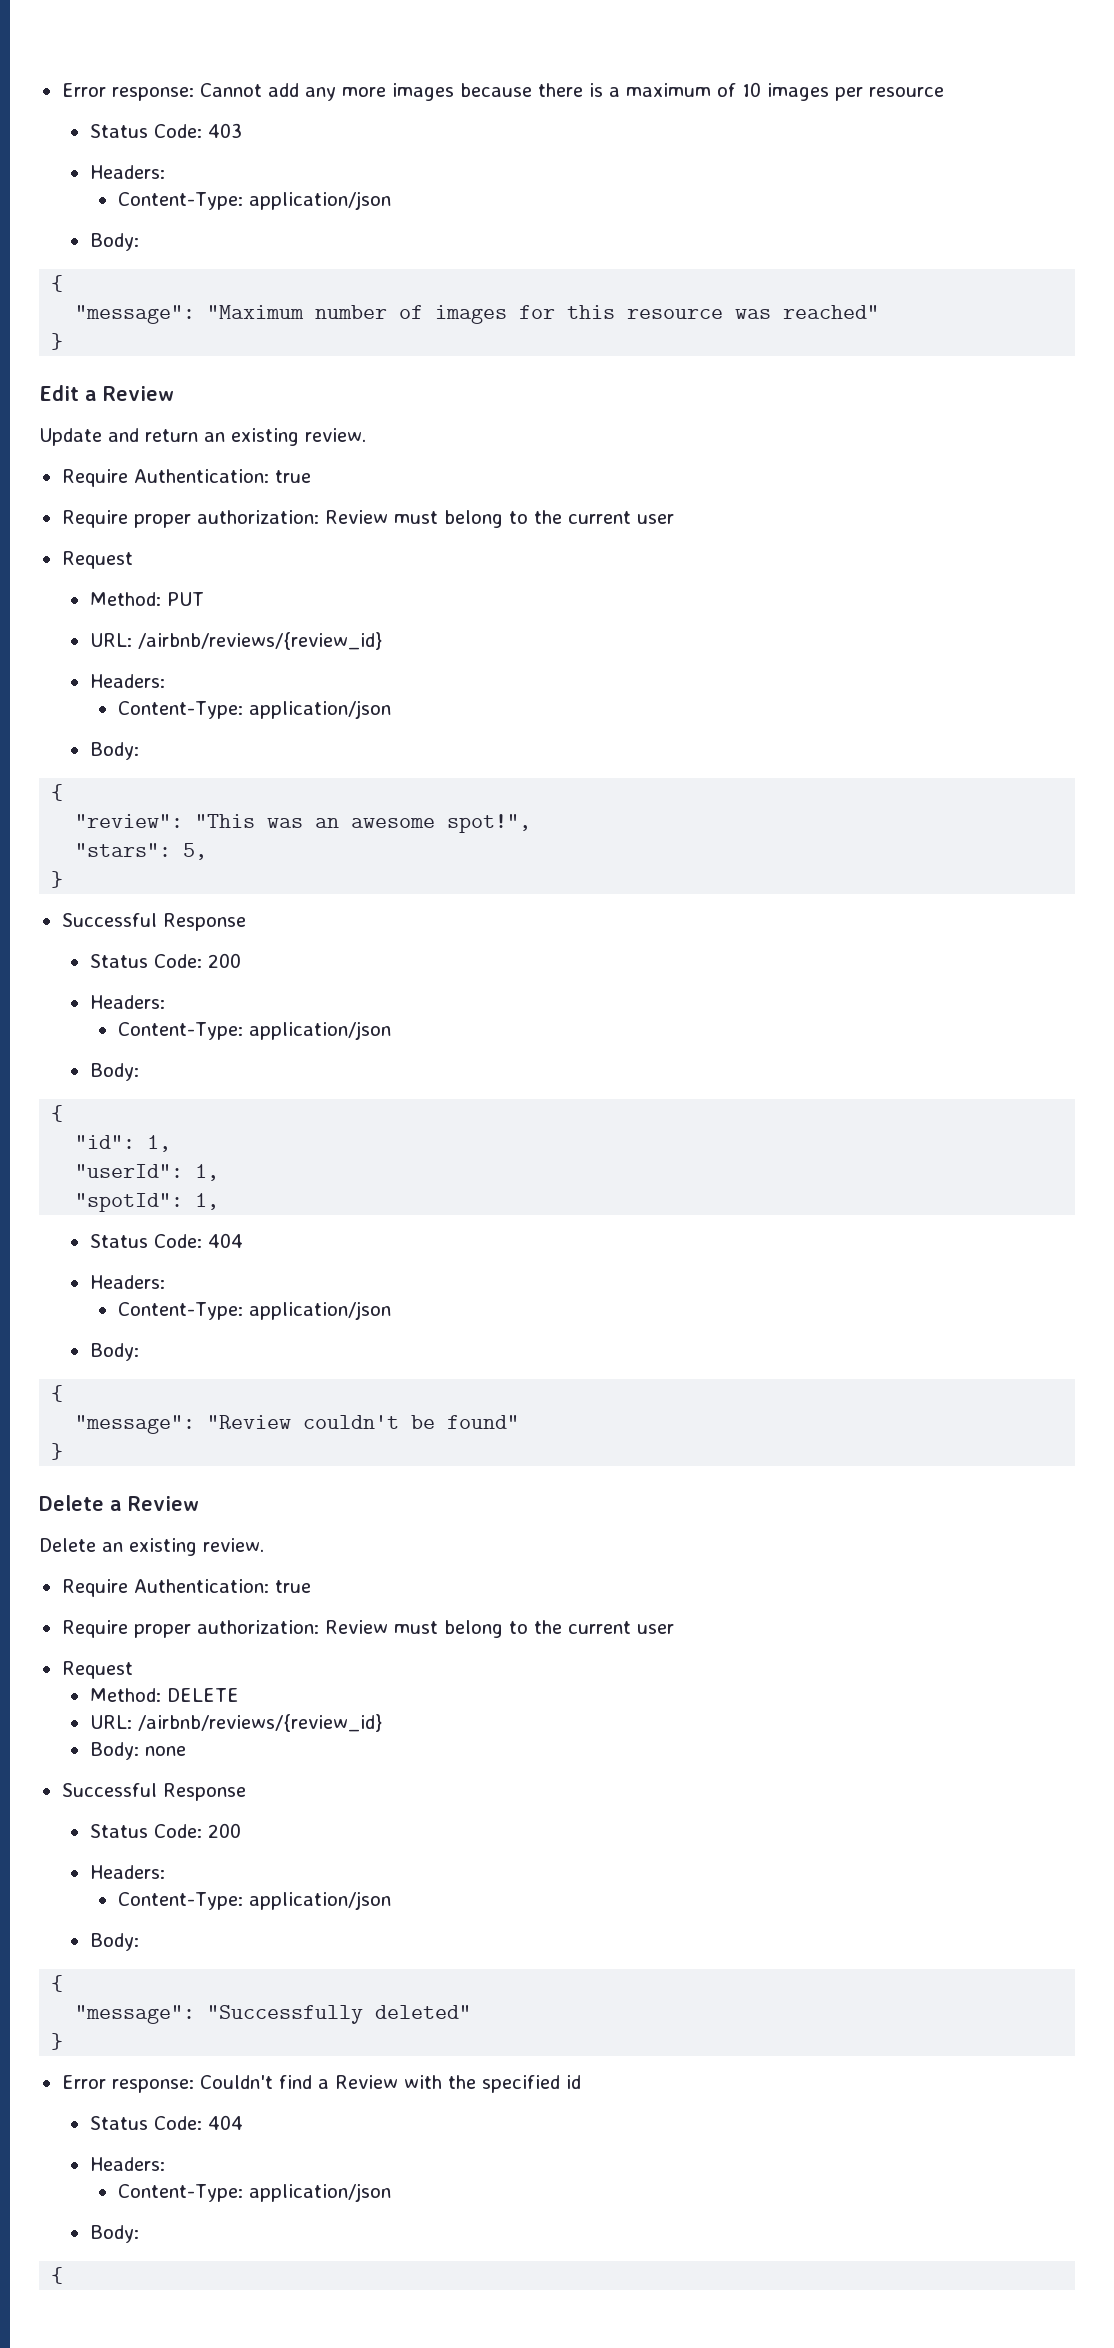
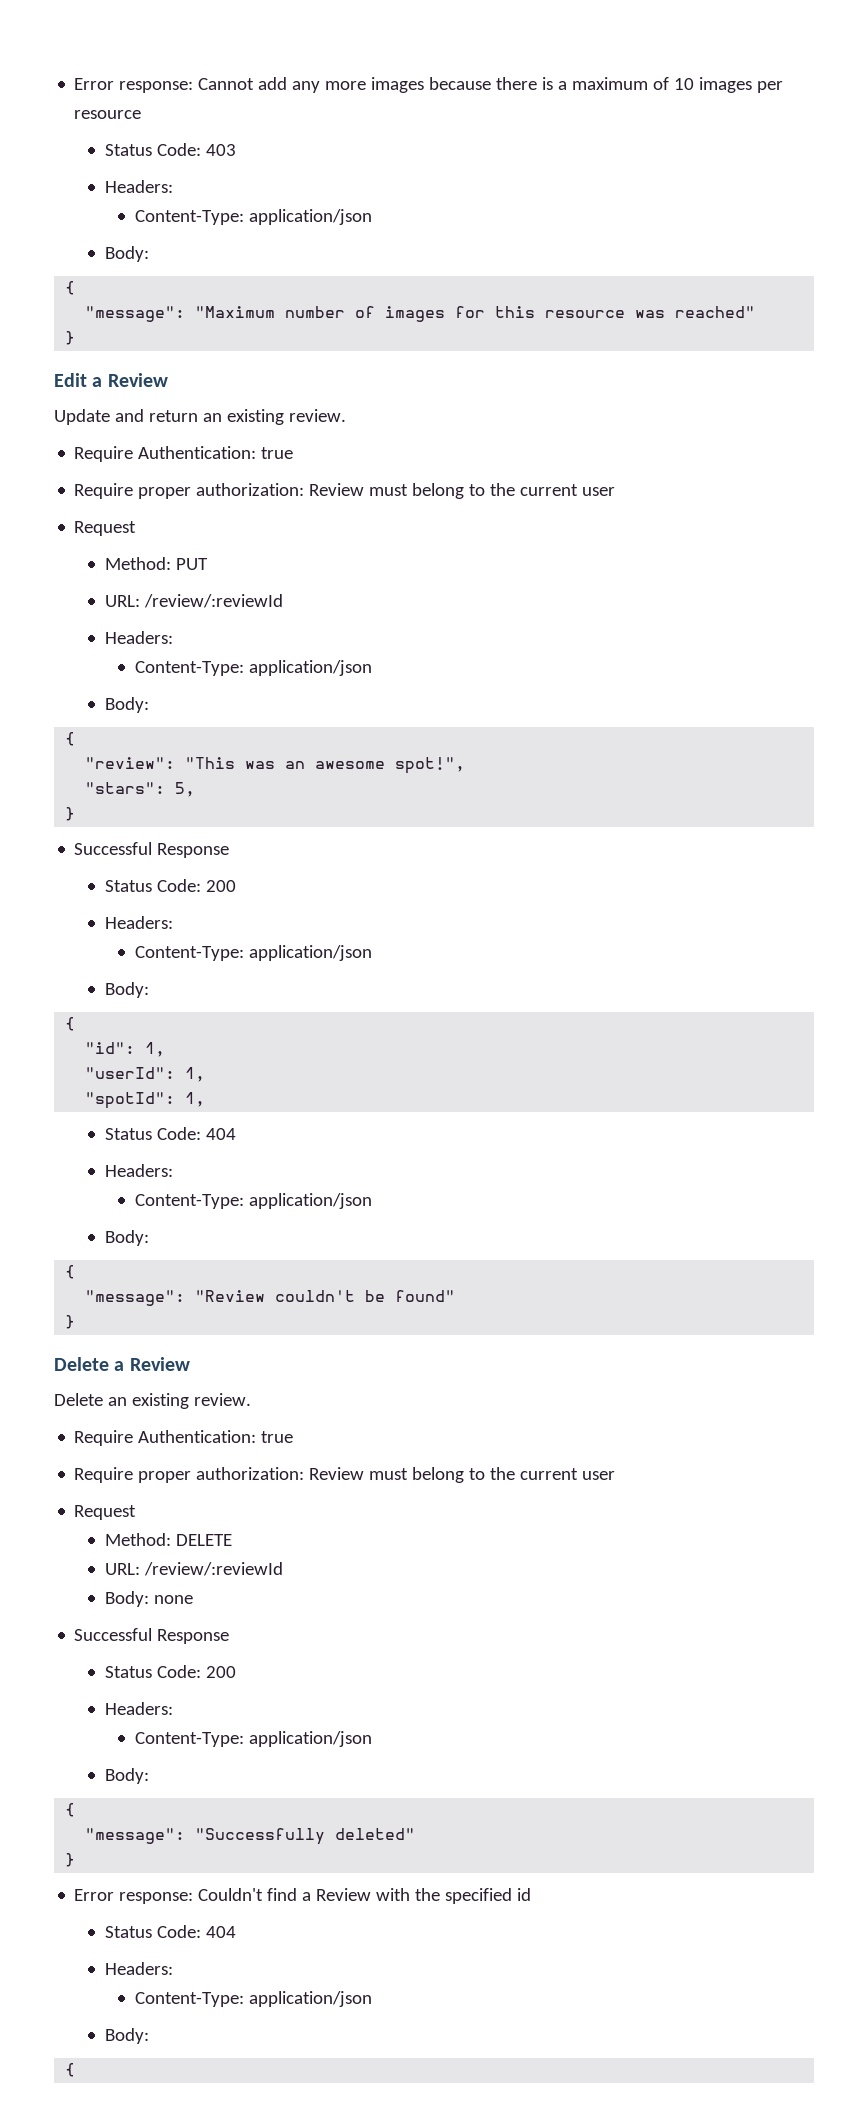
[137,632,382,650] /airbnb/reviews/{review_id} -> [143,594,283,608] /review/:reviewId
[137,1714,382,1732] /airbnb/reviews/{review_id} -> [143,1562,283,1576] /review/:reviewId

